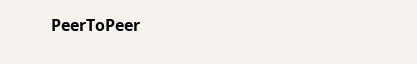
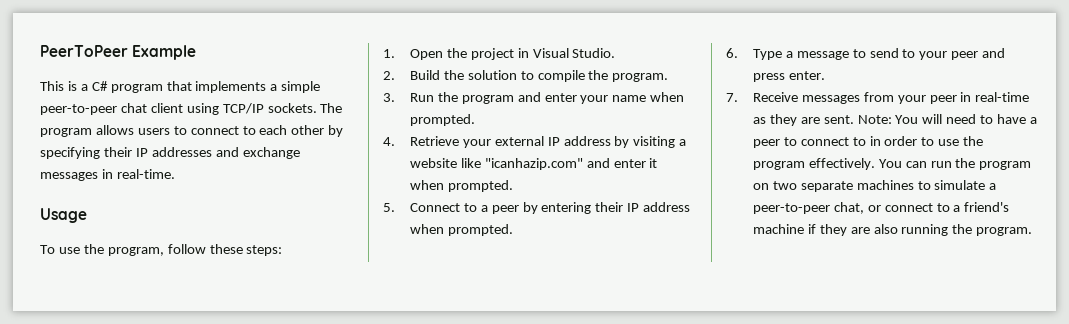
(140, 25) none -> [132,45,197,60] [40,81,321,93] [40,103,343,115] [40,125,344,137] [40,147,300,159] [40,169,175,181] [40,208,87,223] [40,244,283,256] [383,48,616,60] [383,70,669,82] [383,92,685,104] [409,114,475,126] [383,136,687,148] [409,158,658,170] [409,180,513,192] [383,202,691,214] [409,224,513,236] [726,48,1006,60] [752,71,825,82] [726,92,1030,104] [752,114,1038,126] [752,136,984,148] [752,158,1032,170] [752,180,997,192] [752,202,1010,214] [752,224,1033,236] Example // This is a C# program that implements a simple peer-to-peer chat client using TCP/IP sockets. The program allows users to connect to each other by specifying their IP addresses and exchange messages in real-time. // Usage // To use the program, follow these steps: // 1. Open the project in Visual Studio. // 2. Build the solution to compile the program. // 3. Run the program and enter your name when prompted. // 4. Retrieve your external IP address by visiting a website like "icanhazip.com" and enter it when prompted. // 5. Connect to a peer by entering their IP address when prompted. // 6. Type a message to send to your peer and press enter. // 7. Receive messages from your peer in real-time as they are sent. Note: You will need to have a peer to connect to in order to use the program effectively. You can run the program on two separate machines to simulate a peer-to-peer chat, or connect to a friend's machine if they are also running the program.

